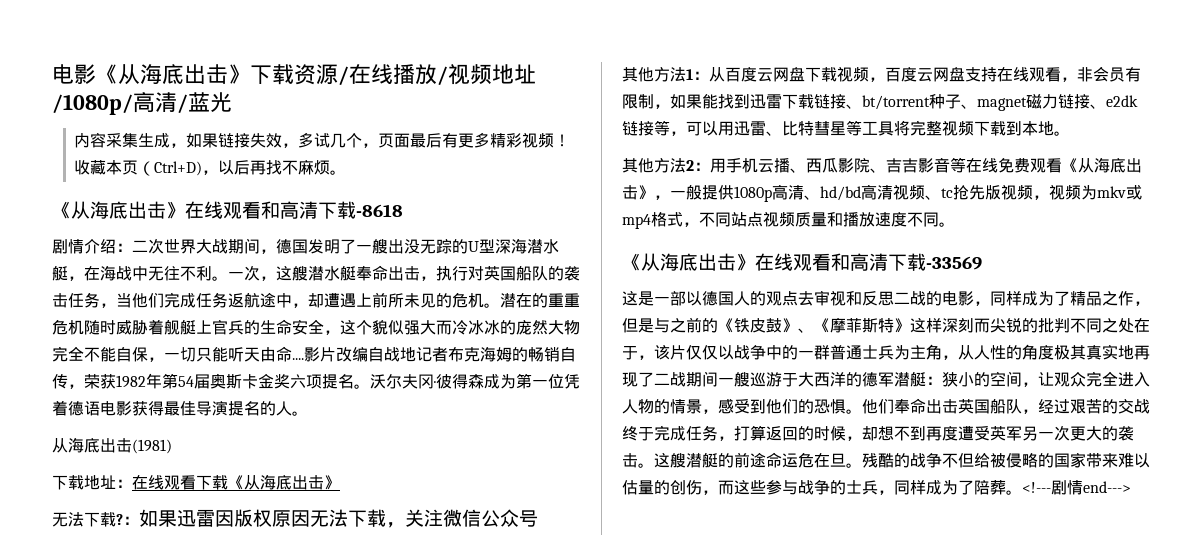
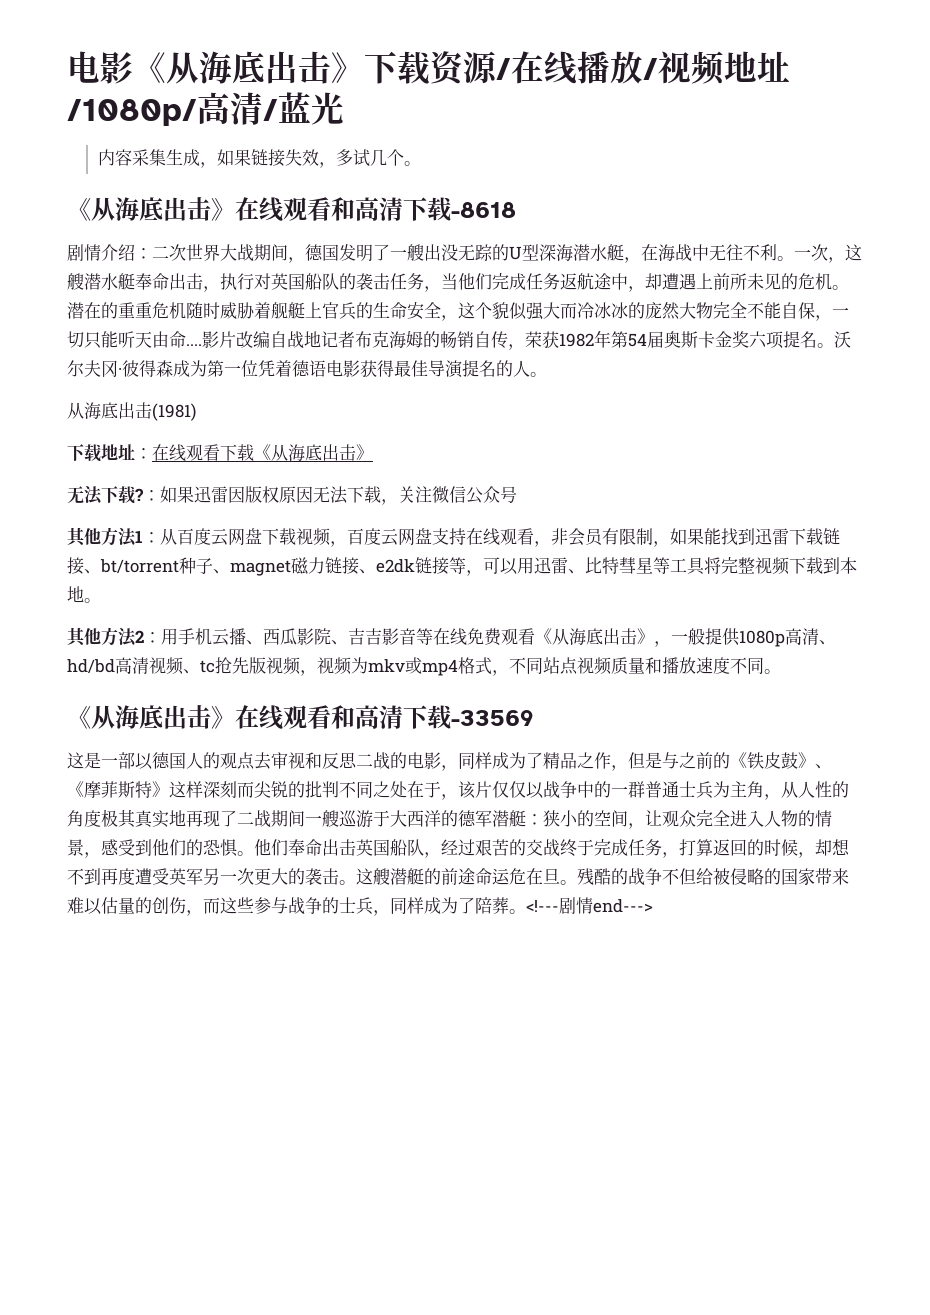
[362,132,571,148] [74,160,331,176] ，页面最后有更多精彩视频！收藏本页（Ctrl+D)，以后再找不麻烦 -> (404, 157) none

